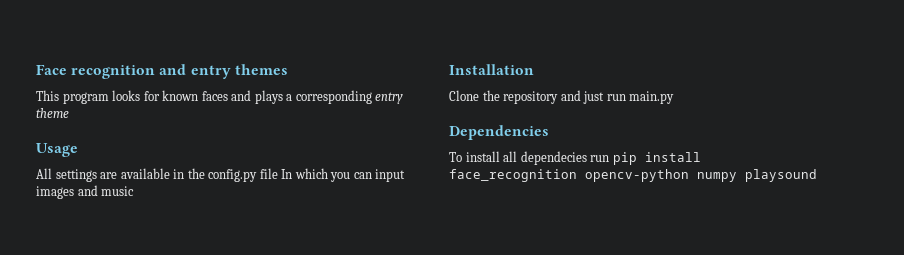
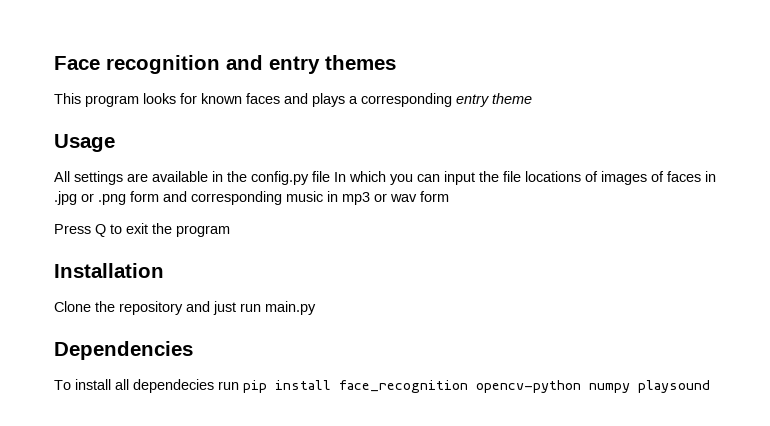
[36,185,135,199] images and music -> [479,171,716,185] [54,191,449,205] [54,223,230,237] the file locations of images of faces in .jpg or .png form and corresponding music in mp3 or wav form // Press Q to exit the program

